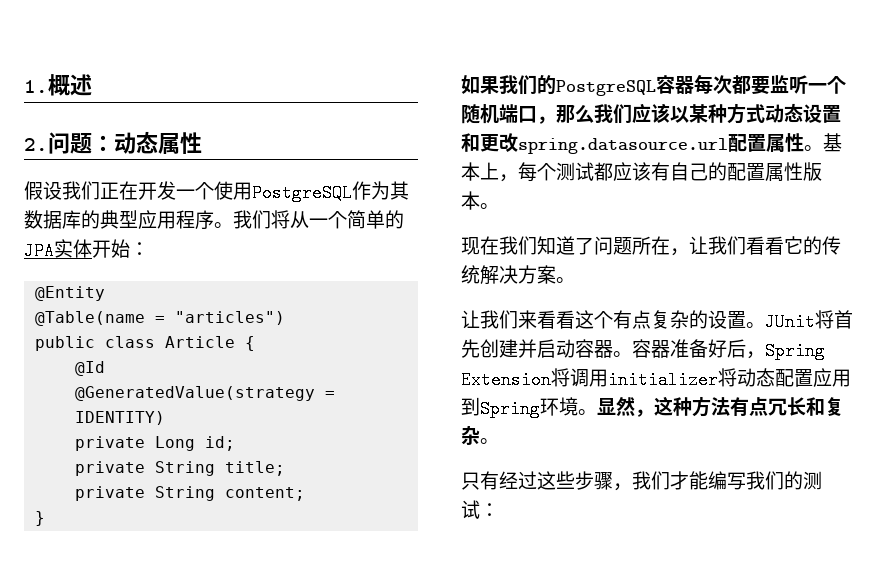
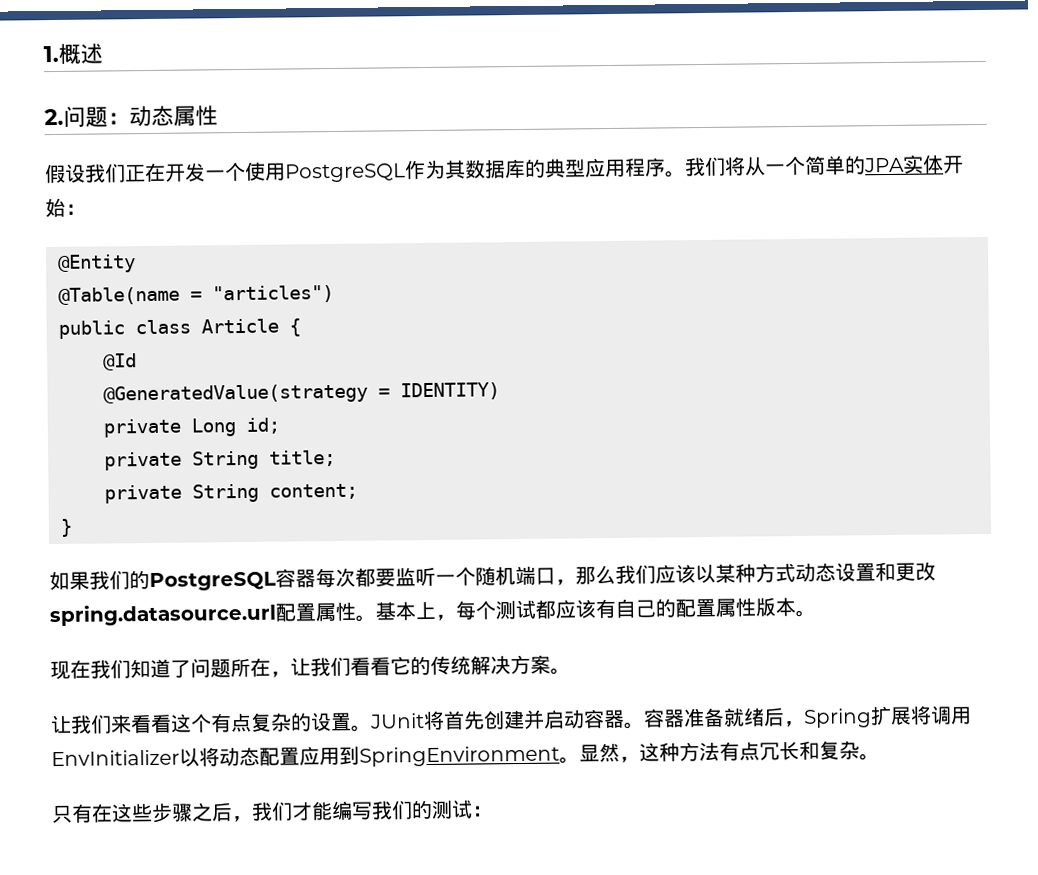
[708,339,727,358] 好 -> [723,707,765,727] 就绪
[461,368,718,389] Extension将调用initializer -> [870,705,972,726] [51,747,200,767] 扩展将调用EnvInitializer以
[480,397,578,418] Spring环境 -> [359,745,560,767] SpringEnvironment
[499,471,537,490] 经过 -> [91,803,113,823] 在
(613, 480) none -> [191,802,233,822] 之后

